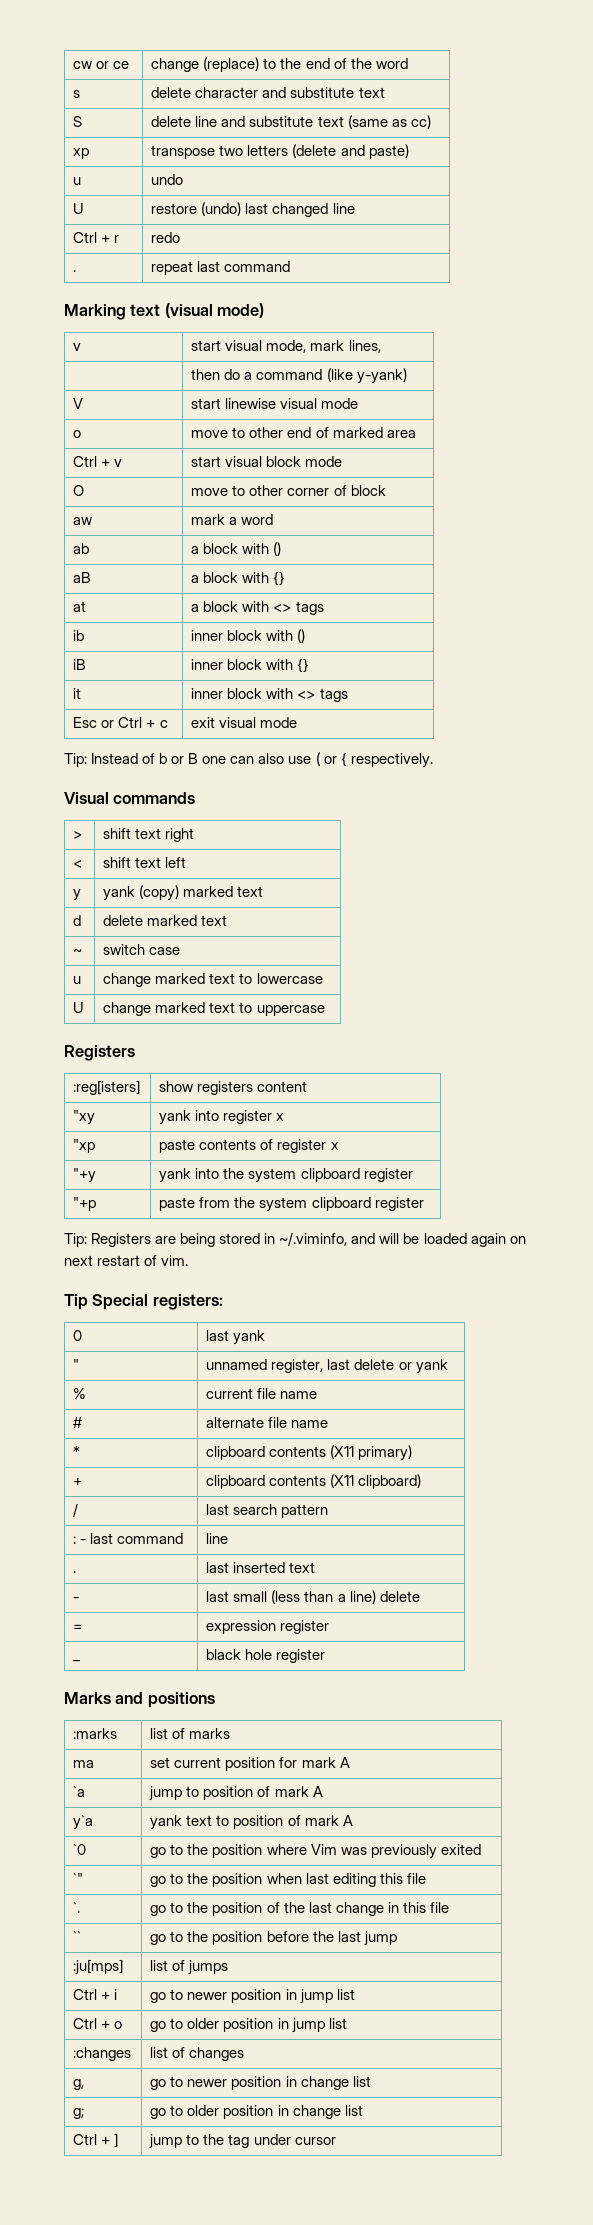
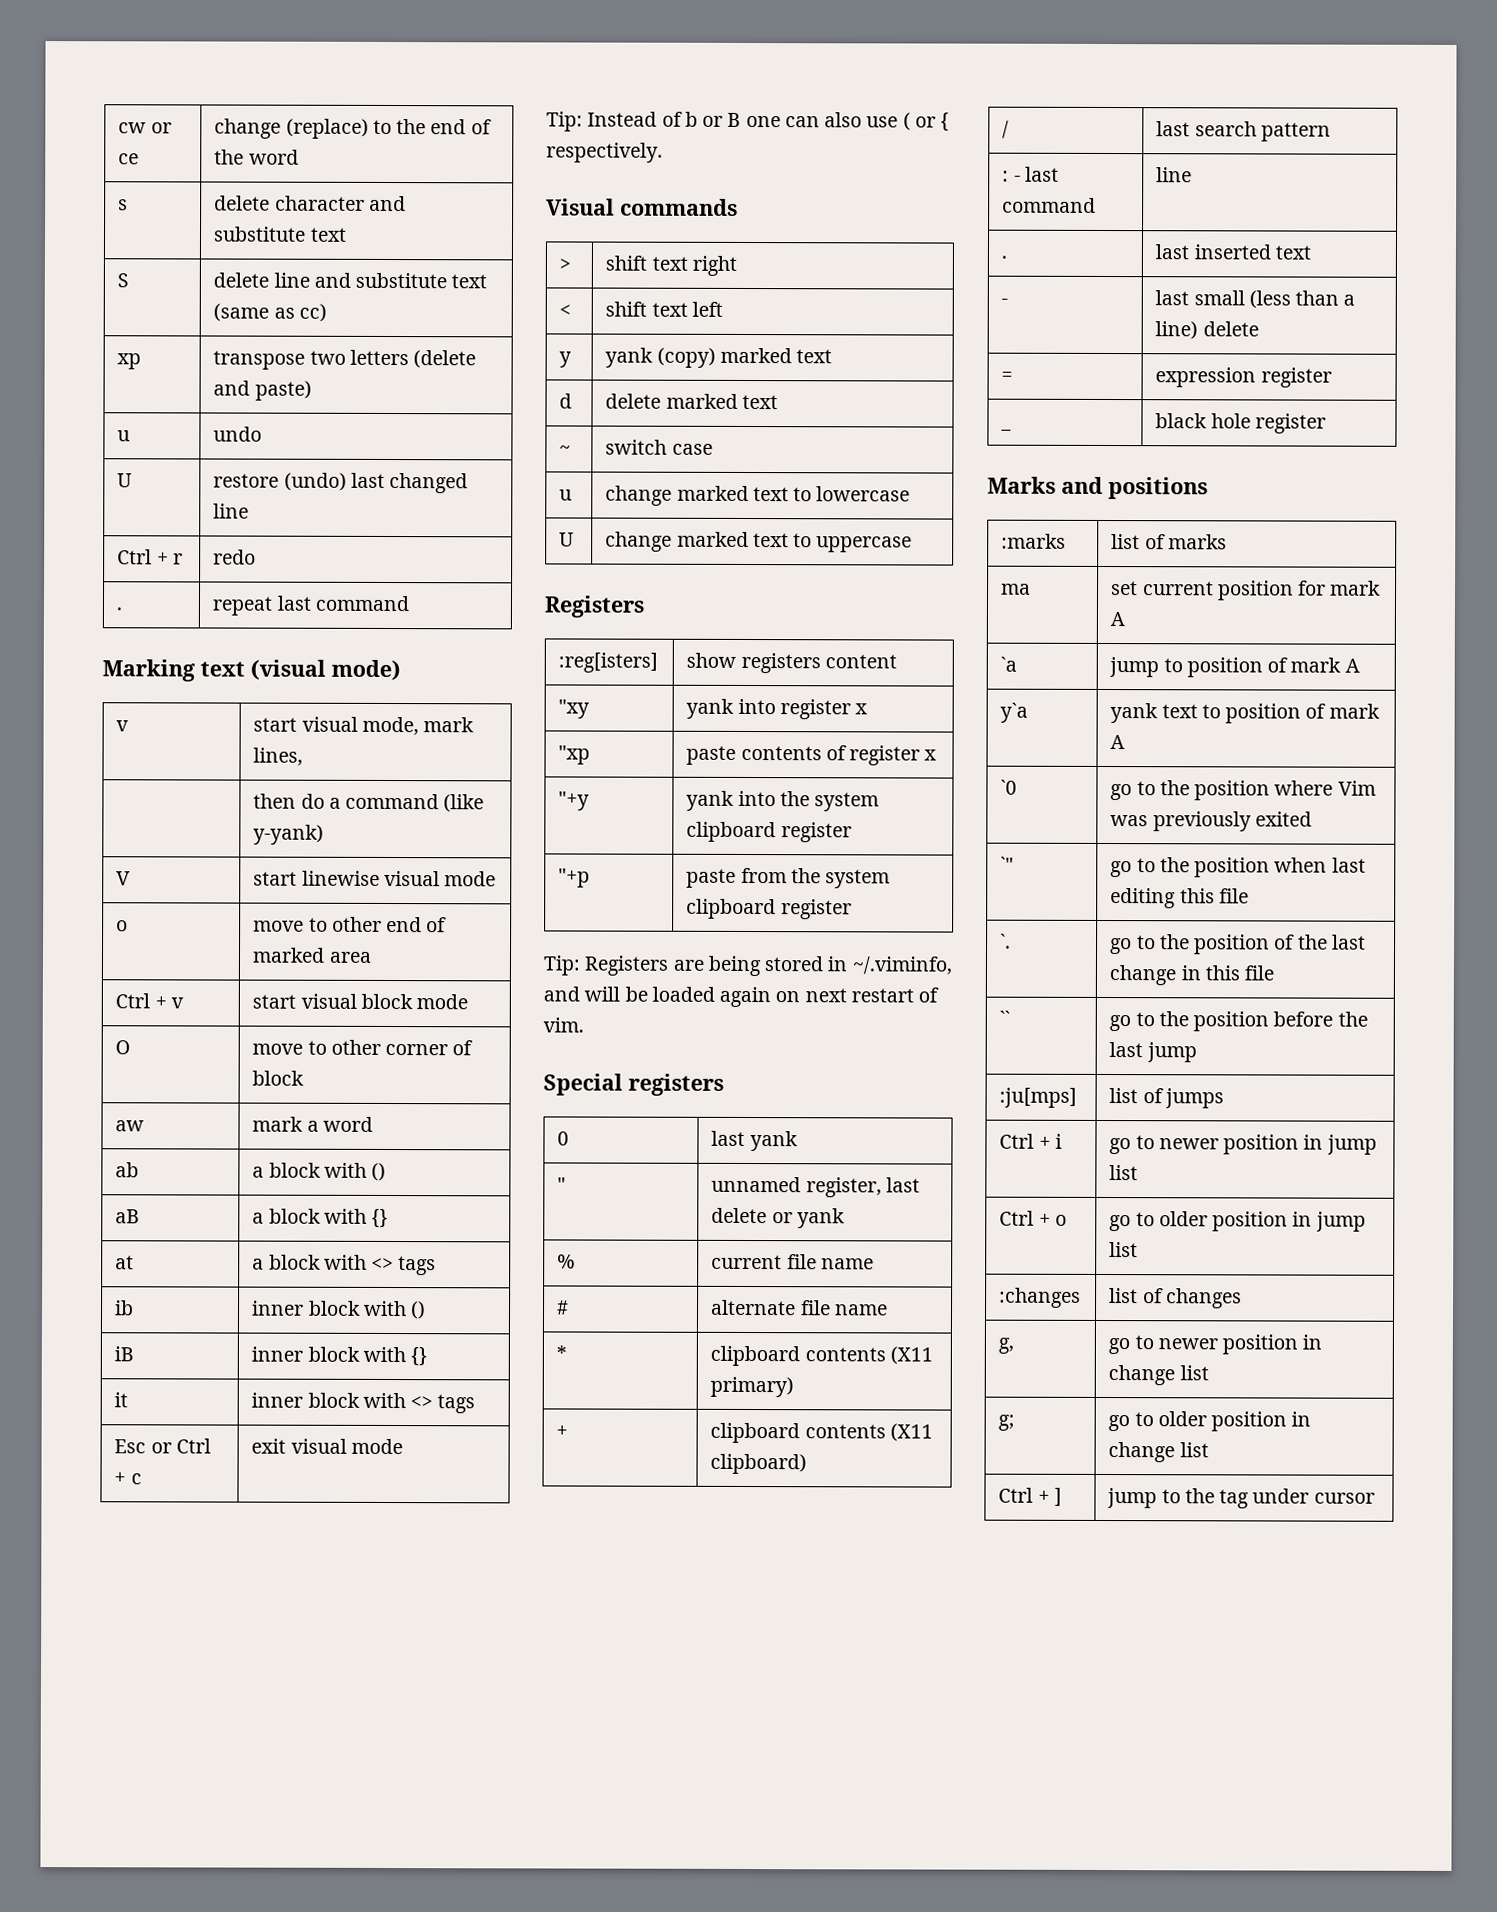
[64,1294,223,1310] Tip Special registers: -> [543,1073,724,1096] Special registers

